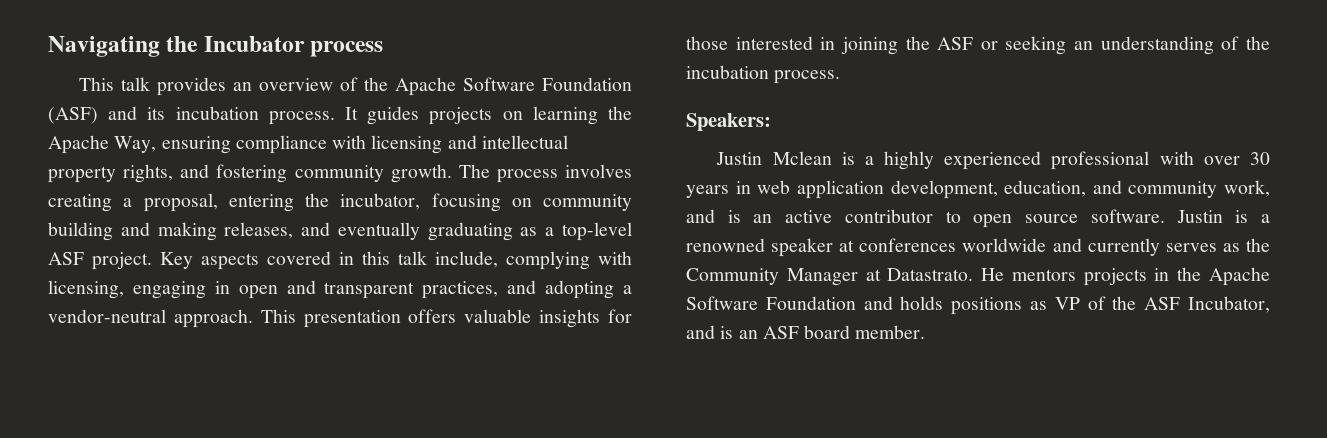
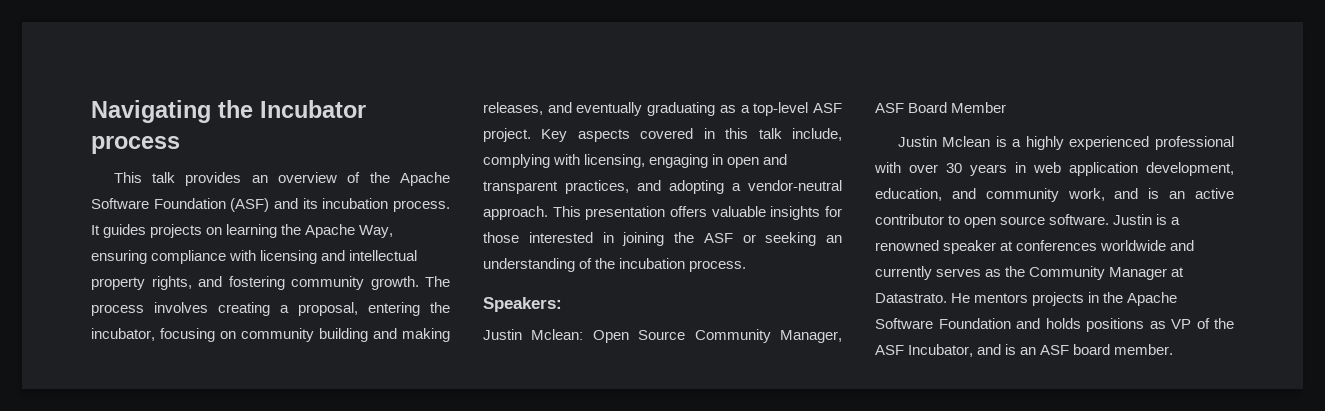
(771, 122) none -> [483,329,842,343] [875,102,1007,113] // Justin Mclean: Open Source Community Manager, ASF Board Member

